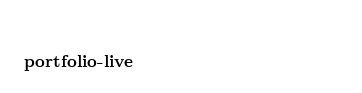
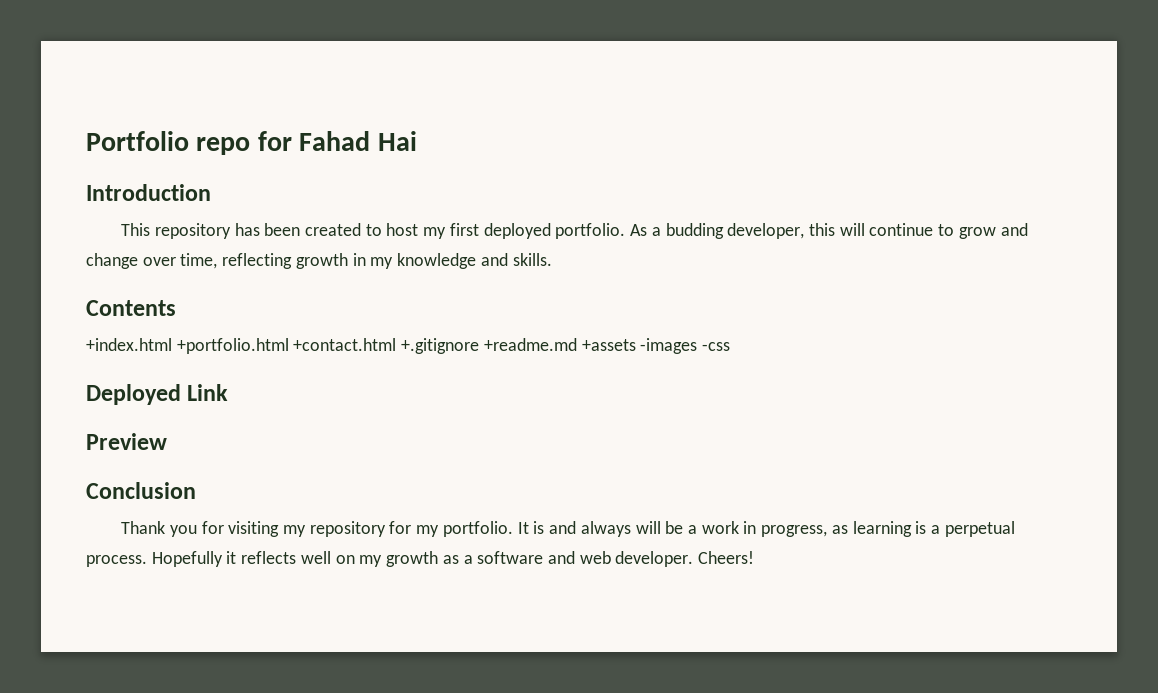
[24,55,133,71] portfolio-live -> [86,131,417,155] [86,184,211,201] [121,223,1028,239] [86,253,552,269] [86,300,176,316] [86,338,731,354] [86,384,229,405] [86,433,167,450] [86,482,196,499] [121,521,1015,537] [86,551,755,567] Portfolio repo for Fahad Hai // Introduction // This repository has been created to host my first deployed portfolio. As a budding developer, this will continue to grow and change over time, reflecting growth in my knowledge and skills. // Contents // +index.html +portfolio.html +contact.html +.gitignore +readme.md +assets -images -css // Deployed Link // Preview // Conclusion // Thank you for visiting my repository for my portfolio. It is and always will be a work in progress, as learning is a perpetual process. Hopefully it reflects well on my growth as a software and web developer. Cheers!

